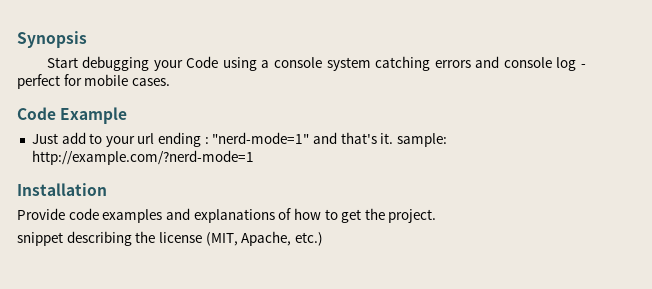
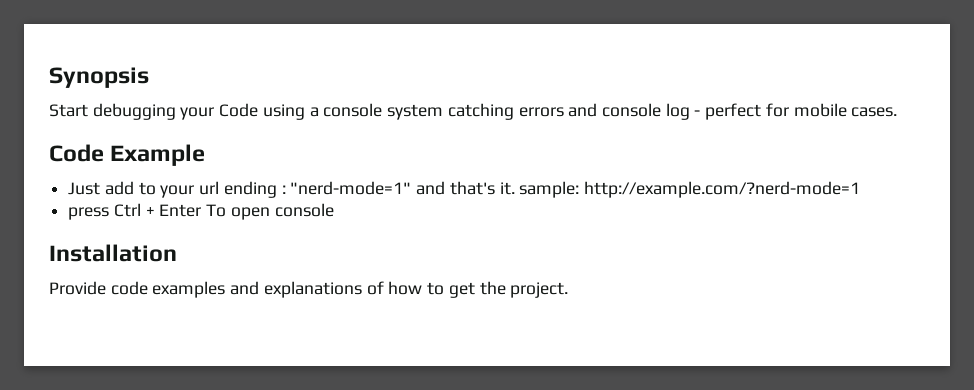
(254, 157) none -> [68,203,334,220] // press Ctrl + Enter To open console
[17,231,323,246] // snippet describing the license (MIT, Apache, etc.) -> (569, 290) none

